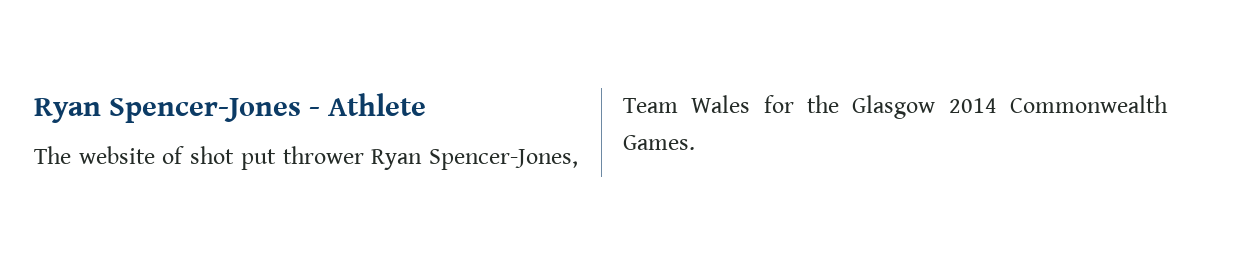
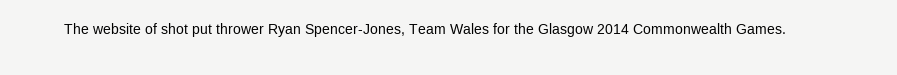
[34,93,427,123] Ryan Spencer-Jones - Athlete // -> (64, 28) none

